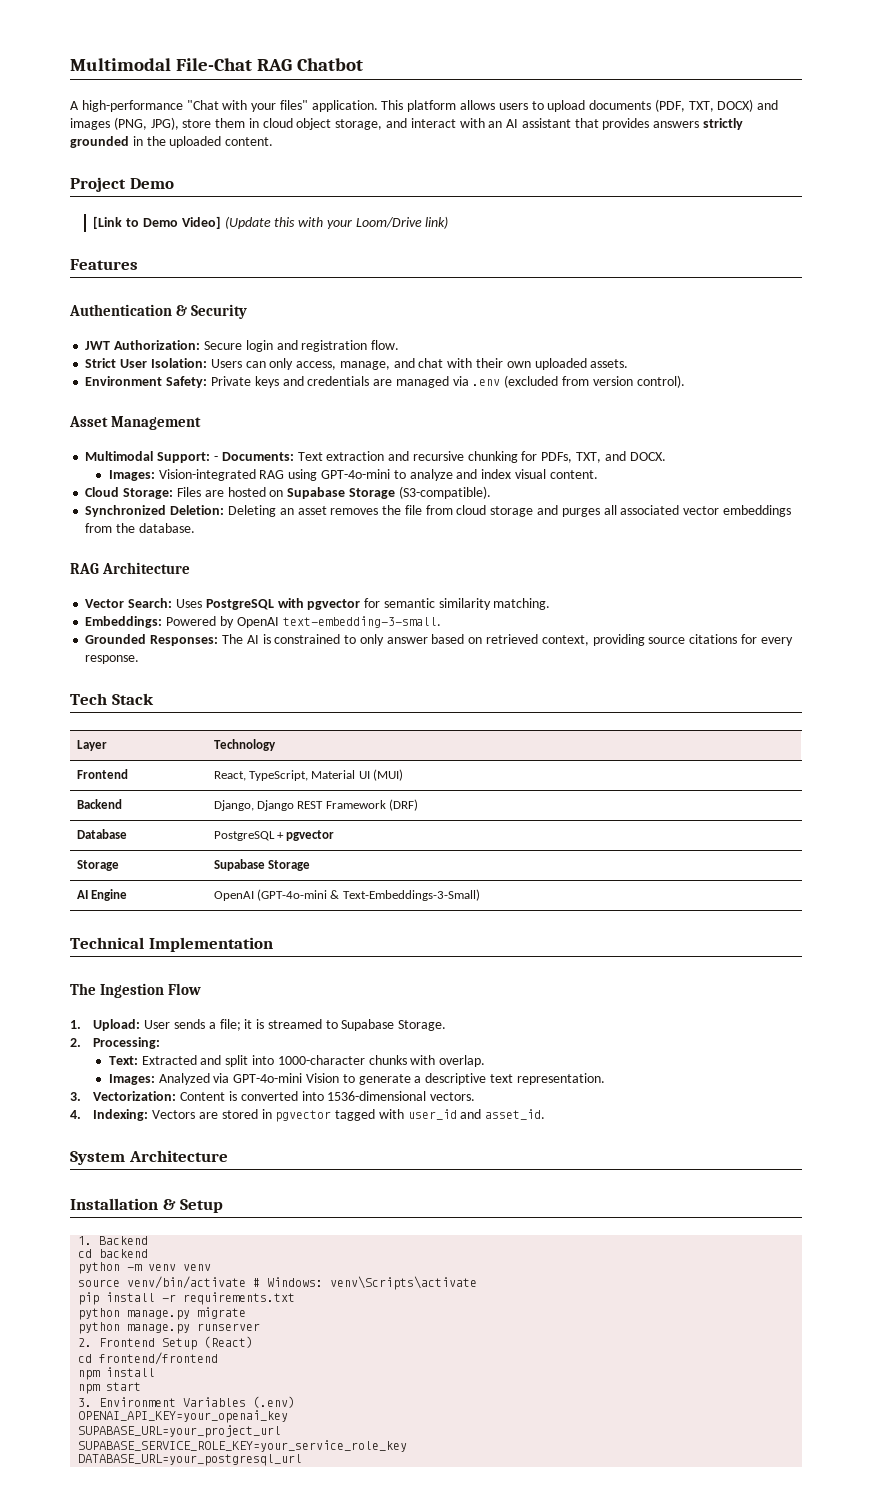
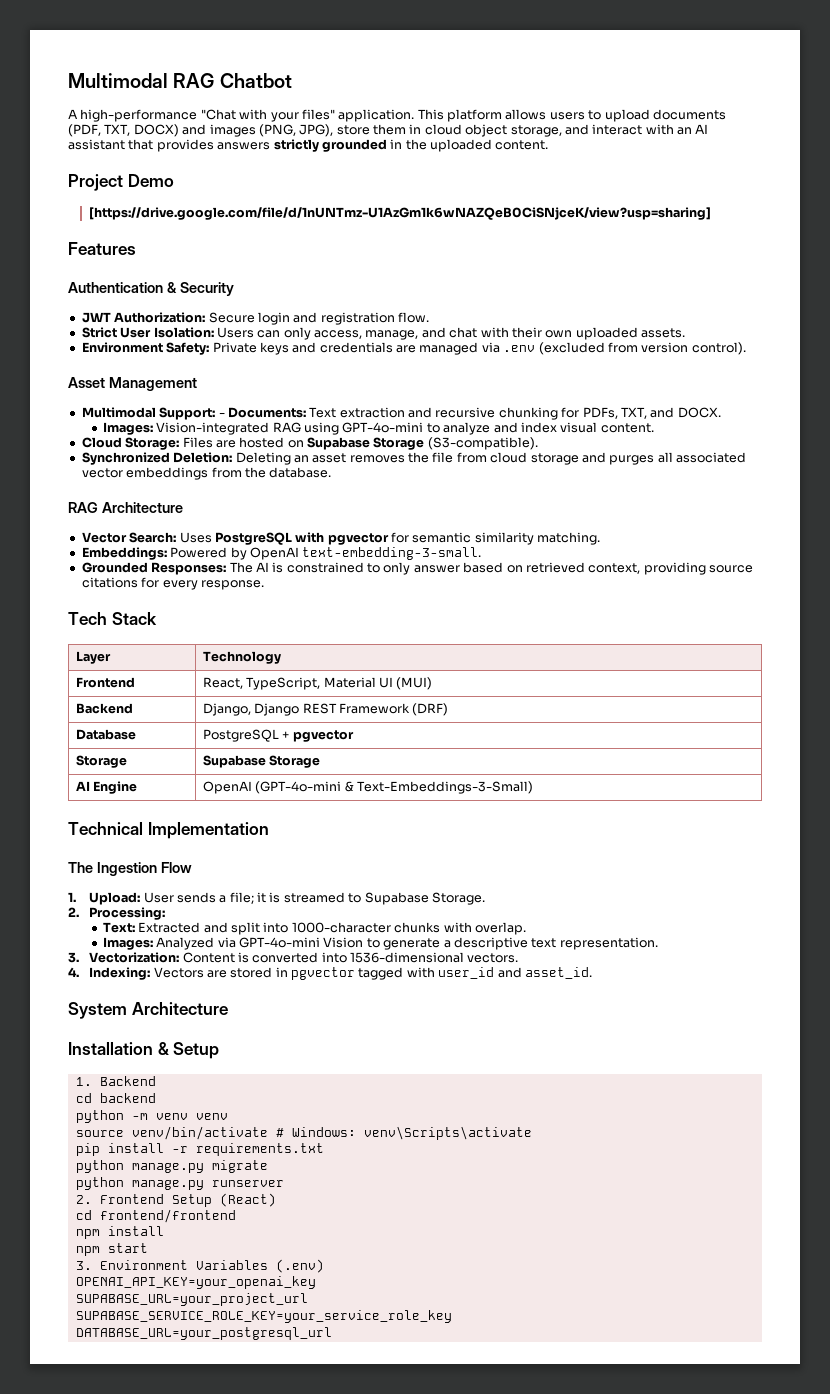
[70,58,253,71] Multimodal File-Chat -> [68,73,168,88] Multimodal
[93,216,449,229] [Link to Demo Video] (Update this with your Loom/Drive link) -> [89,207,712,220] [https://drive.google.com/file/d/1nUNTmz-U1AzGm1k6wNAZQeB0CiSNjceK/view?usp=sharing]

